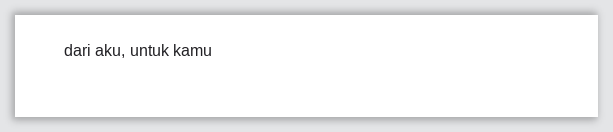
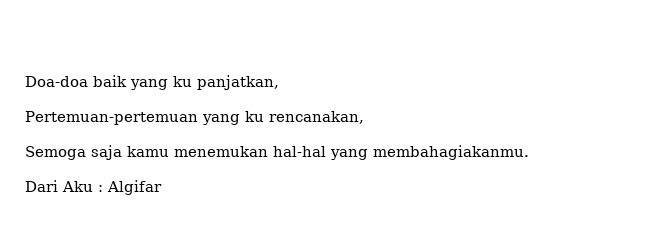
[64,44,212,58] dari aku, untuk kamu -> [25,75,279,90] [25,111,364,125] [25,145,529,160] [25,180,162,195] Doa-doa baik yang ku panjatkan, // Pertemuan-pertemuan yang ku rencanakan, // Semoga saja kamu menemukan hal-hal yang membahagiakanmu. // Dari Aku : Algifar

